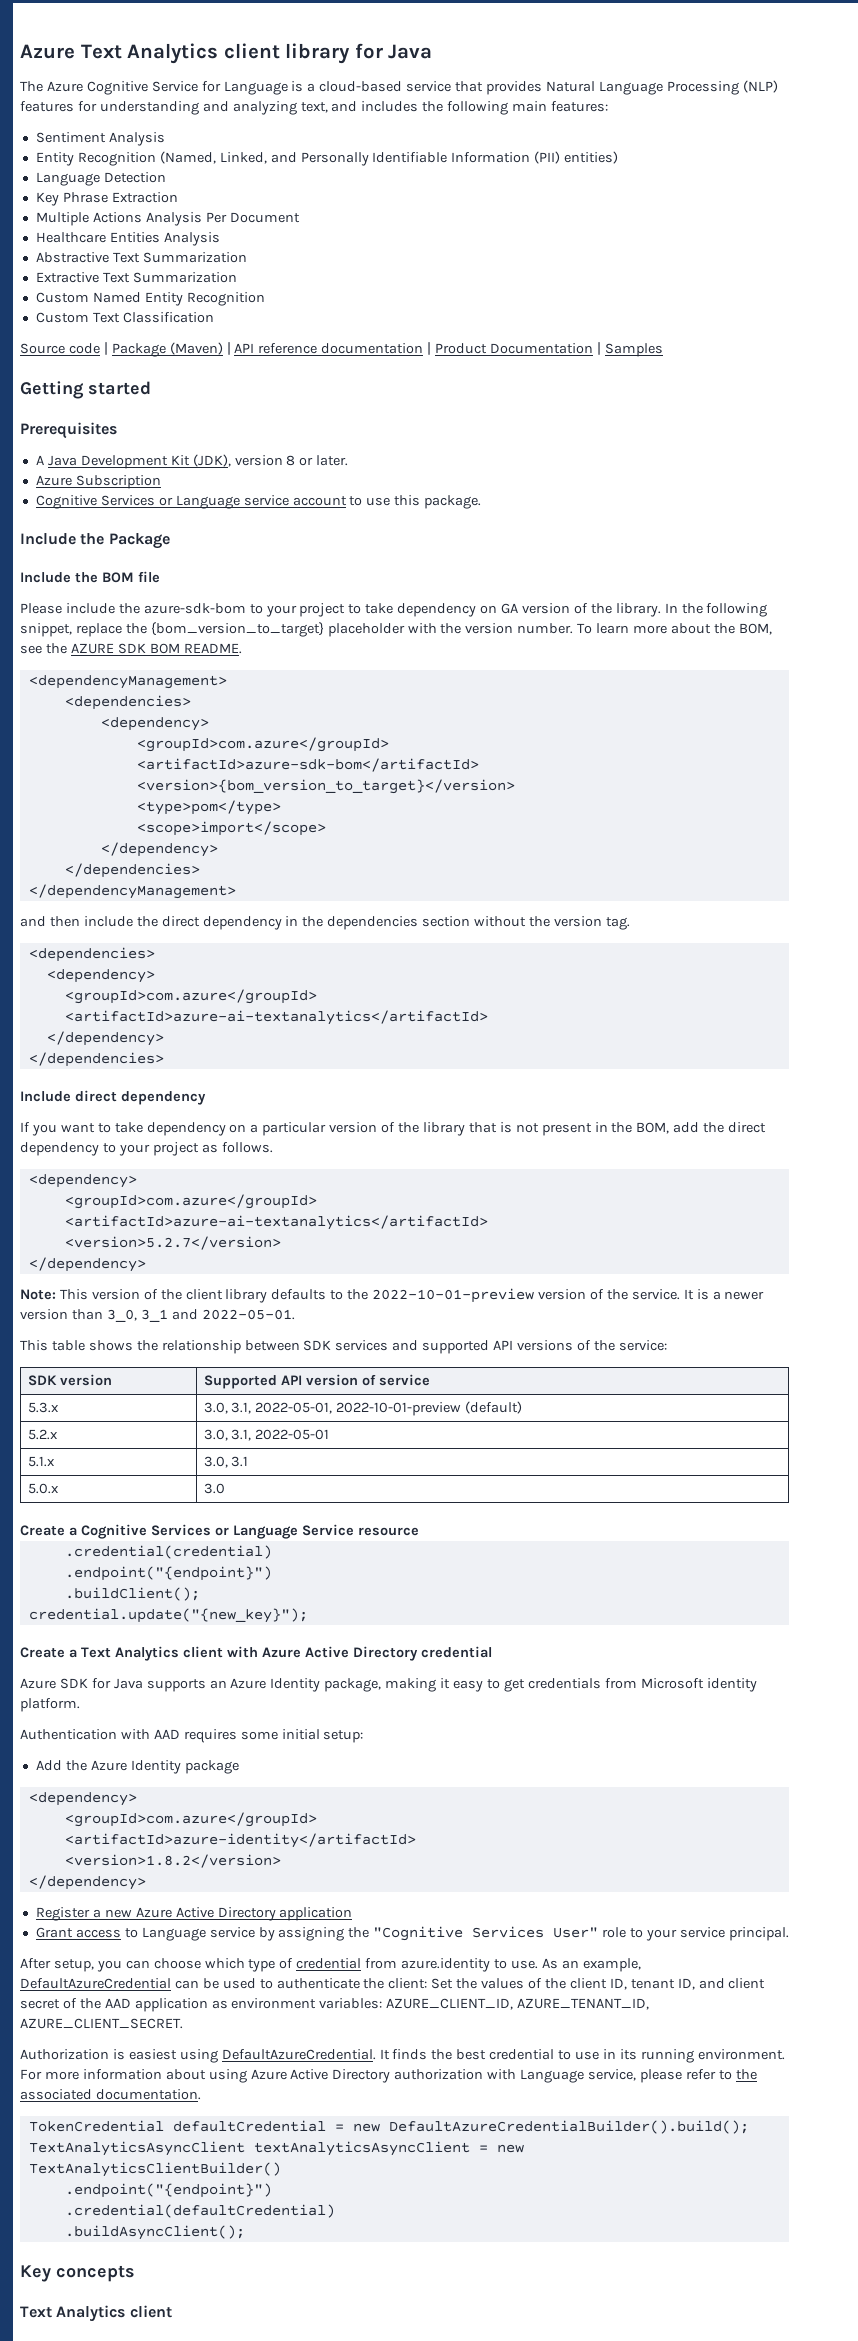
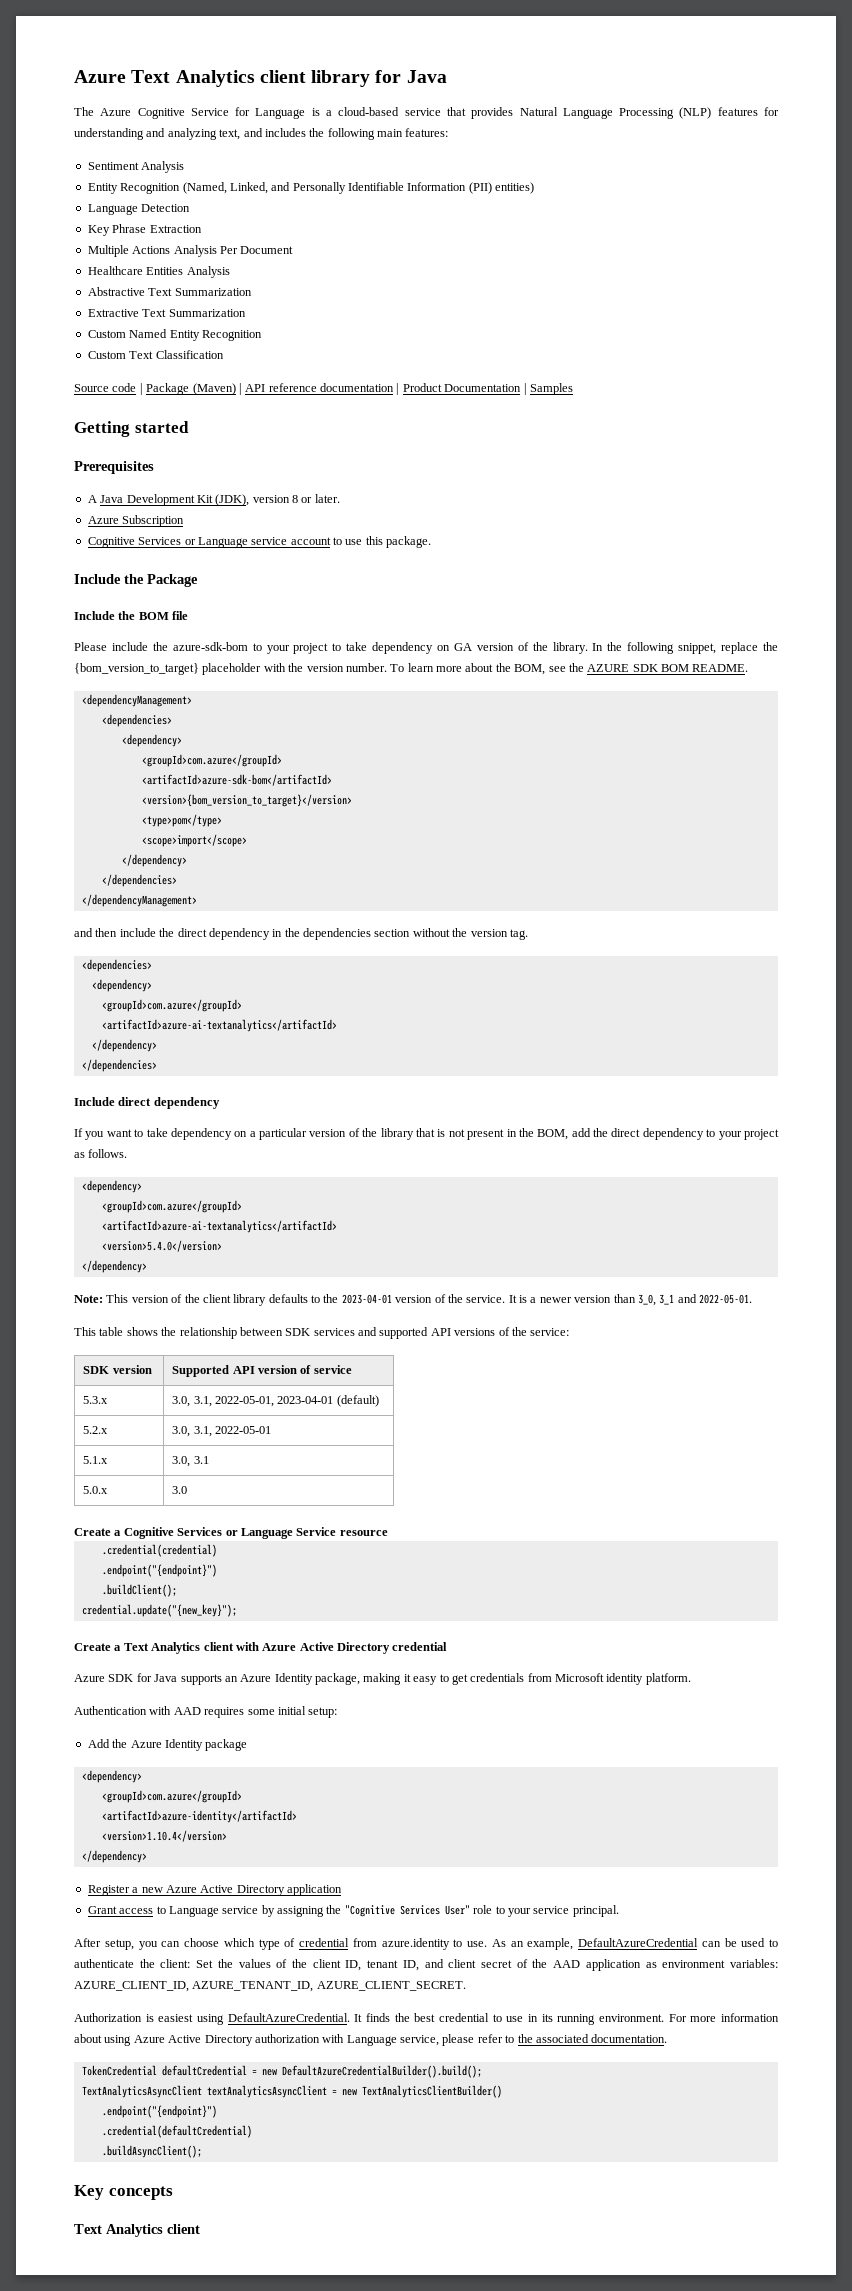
[64,1236,281,1250] <version>5.2.7</version> -> [101,1240,222,1252] <version>5.4.0</version>
[372,1288,535,1303] 2022-10-01-preview -> [341,1294,392,1304] 2023-04-01
[336,1402,462,1416] 2022-10-01-preview -> [277,1396,334,1404] 2023-04-01
[64,1854,281,1868] <version>1.8.2</version> -> [101,1830,227,1842] <version>1.10.4</version>

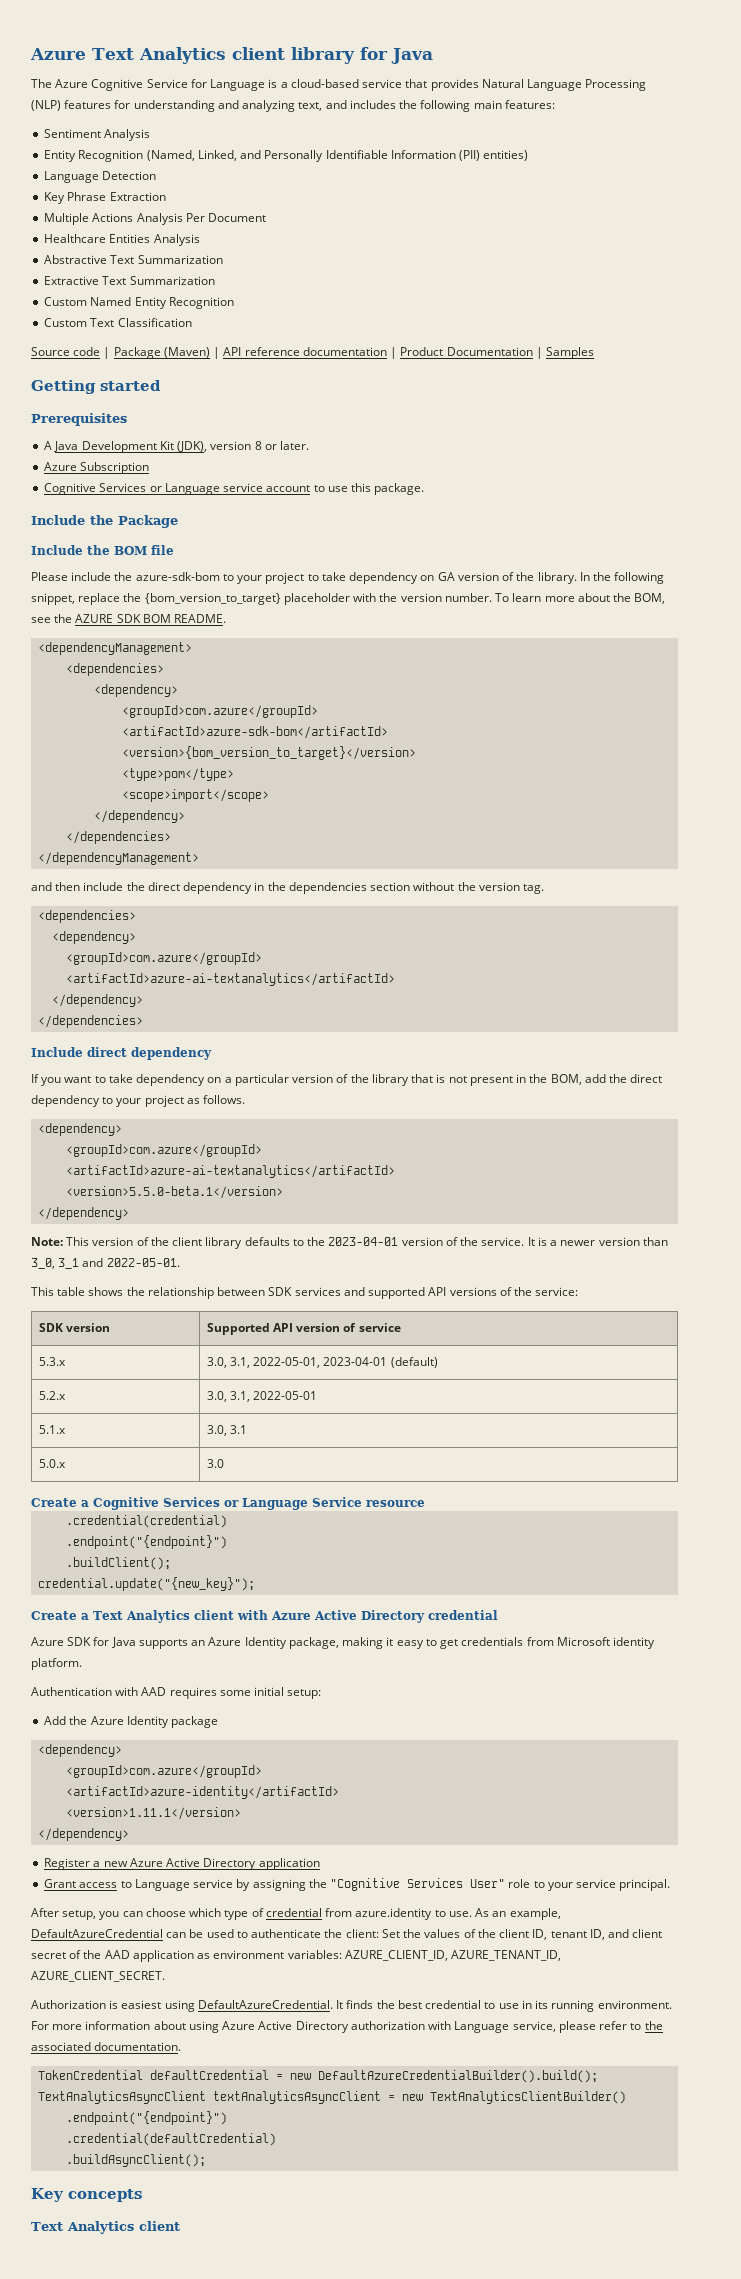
[101,1240,222,1252] <version>5.4.0</version> -> [66,1186,284,1199] <version>5.5.0-beta.1</version>
[101,1830,227,1842] <version>1.10.4</version> -> [66,1807,242,1820] <version>1.11.1</version>

